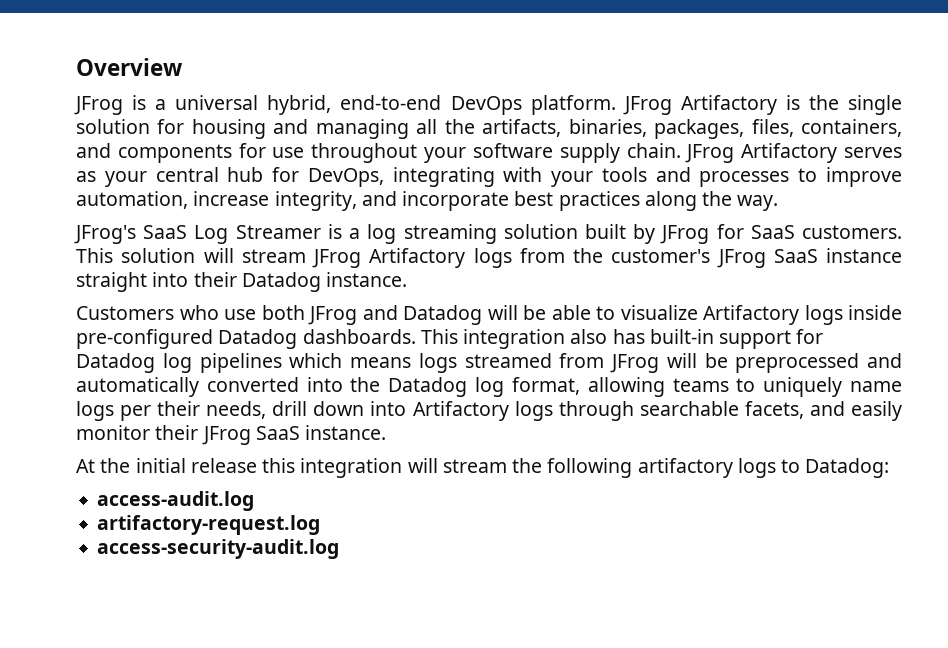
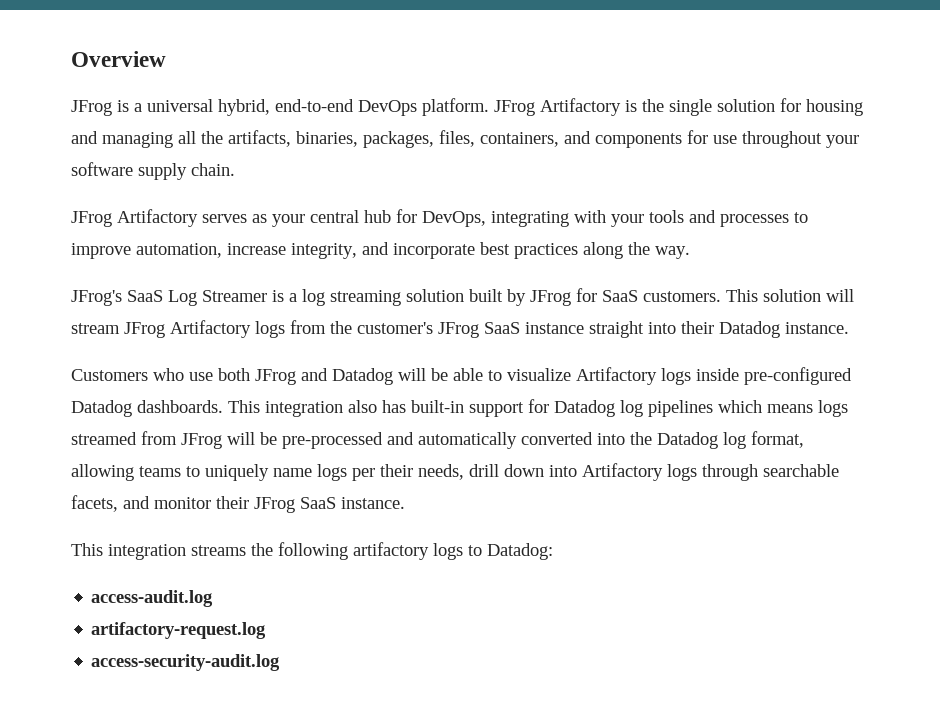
(681, 150) none -> (235, 169) //
[735,353,860,373] preprocessed -> [282,432,383,449] pre-processed
[851,401,903,421] easily -> (150, 502) none
[76,458,507,478] At the initial release this integration will stream -> [71,543,246,560] This integration streams

